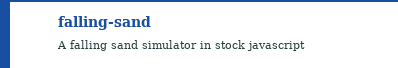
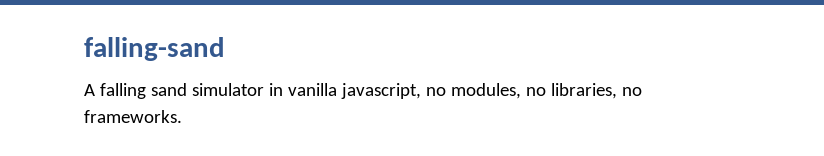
[215,40,305,51] stock javascript -> [287,83,642,99] [84,110,182,123] vanilla javascript, no modules, no libraries, no frameworks.

